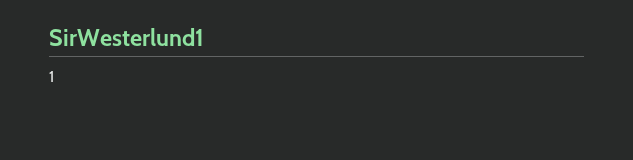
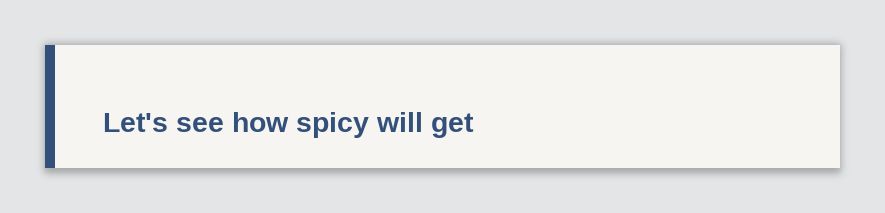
[49,28,204,46] [49,71,54,82] SirWesterlund1 // 1 -> [103,112,474,138] Let's see how spicy will get

